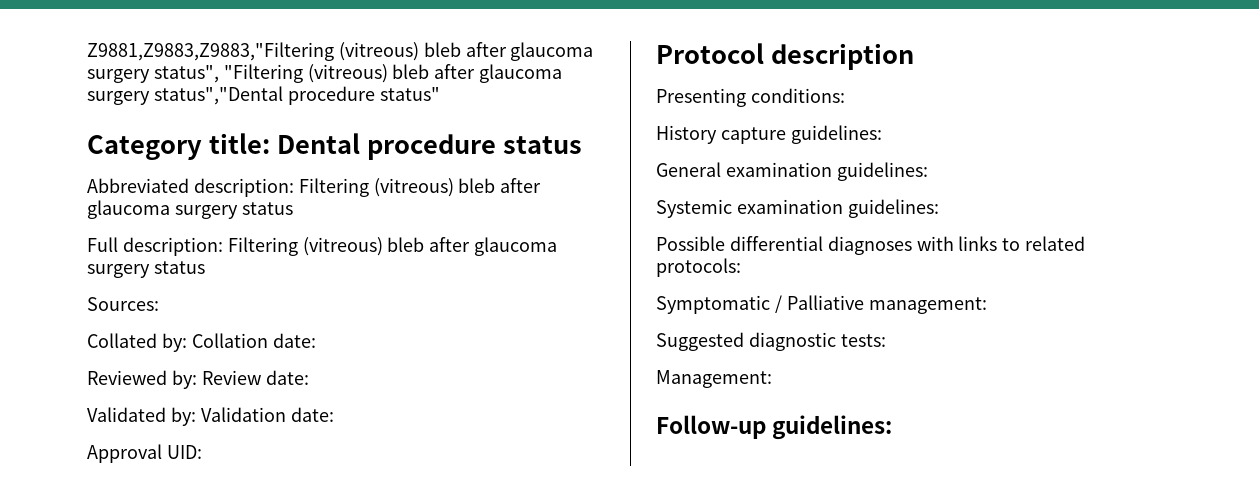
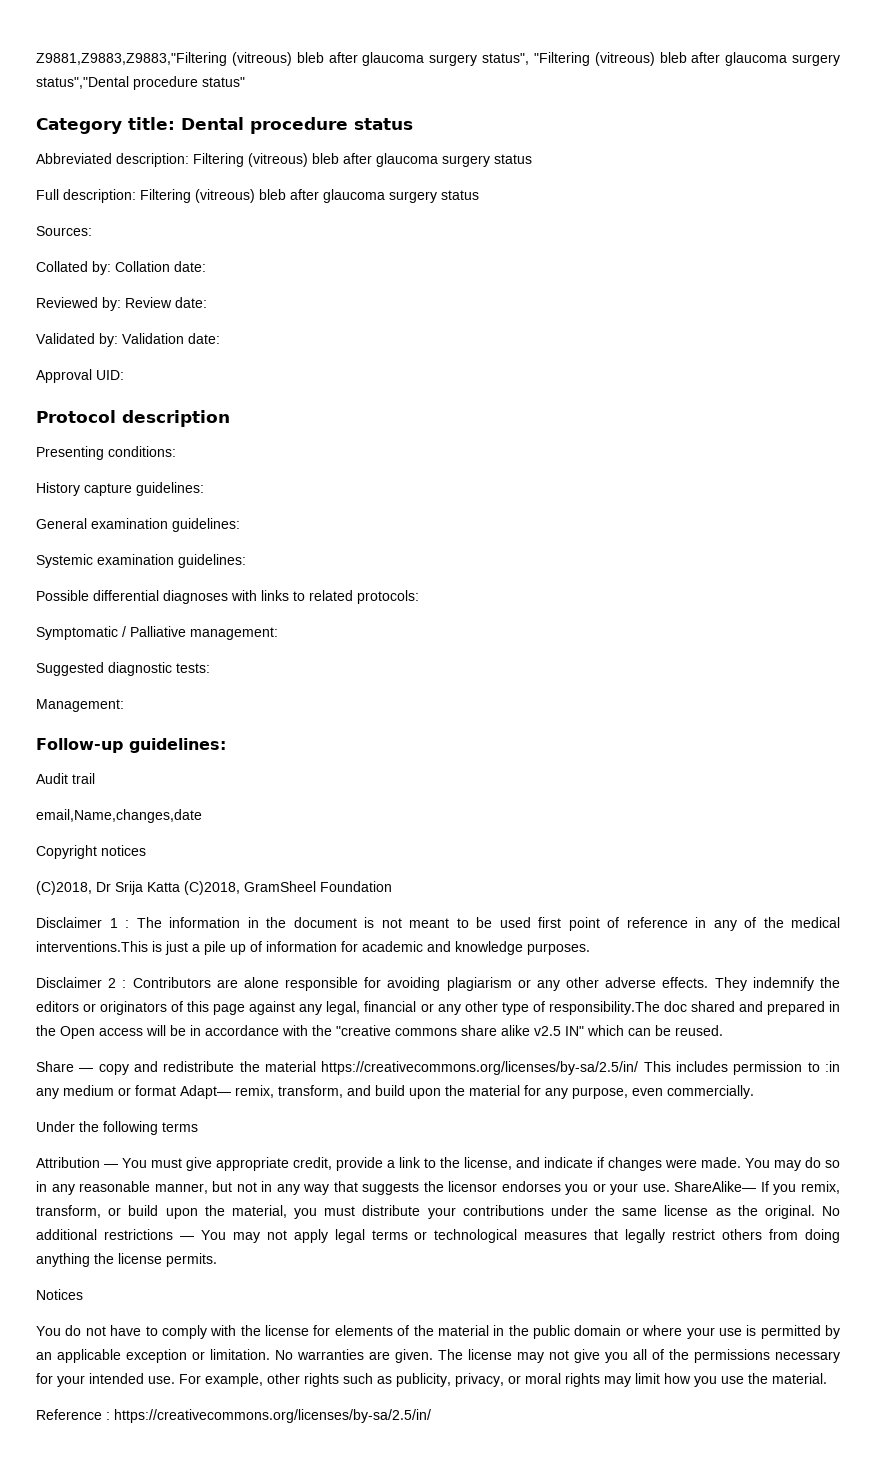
(893, 427) none -> [36,773,95,784] [36,809,202,823] [36,845,146,859] [36,881,392,895] [36,917,840,931] [36,941,590,955] [36,977,840,991] [36,1001,840,1015] [36,1025,723,1039] [36,1061,841,1075] [36,1085,754,1099] [36,1121,198,1135] [36,1157,840,1171] [36,1181,840,1195] [36,1205,840,1219] [36,1229,841,1243] [36,1253,217,1267] [36,1289,83,1300] [36,1325,840,1339] [36,1349,840,1363] [36,1373,827,1387] [36,1409,431,1423] // Audit trail // email,Name,changes,date // Copyright notices // (C)2018, Dr Srija Katta (C)2018, GramSheel Foundation // Disclaimer 1 : The information in the document is not meant to be used first point of reference in any of the medical interventions.This is just a pile up of information for academic and knowledge purposes. // Disclaimer 2 : Contributors are alone responsible for avoiding plagiarism or any other adverse effects. They indemnify the editors or originators of this page against any legal, financial or any other type of responsibility.The doc shared and prepared in the Open access will be in accordance with the "creative commons share alike v2.5 IN" which can be reused. // Share — copy and redistribute the material https://creativecommons.org/licenses/by-sa/2.5/in/ This includes permission to :in any medium or format Adapt— remix, transform, and build upon the material for any purpose, even commercially. // Under the following terms // Attribution — You must give appropriate credit, provide a link to the license, and indicate if changes were made. You may do so in any reasonable manner, but not in any way that suggests the licensor endorses you or your use. ShareAlike— If you remix, transform, or build upon the material, you must distribute your contributions under the same license as the original. No additional restrictions — You may not apply legal terms or technological measures that legally restrict others from doing anything the license permits. // Notices // You do not have to comply with the license for elements of the material in the public domain or where your use is permitted by an applicable exception or limitation. No warranties are given. The license may not give you all of the permissions necessary for your intended use. For example, other rights such as publicity, privacy, or moral rights may limit how you use the material. // Reference : https://creativecommons.org/licenses/by-sa/2.5/in/

